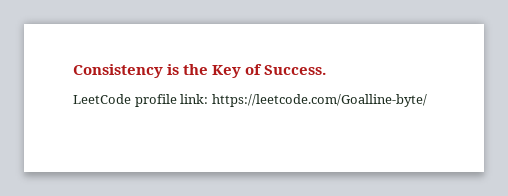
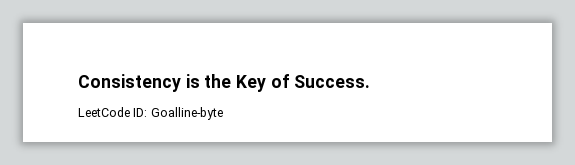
[134,94,427,107] profile link: https://leetcode.com/Goalline-byte/ -> [133,107,223,120] ID: Goalline-byte

